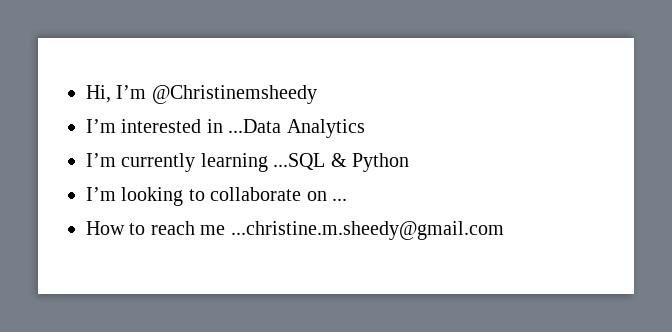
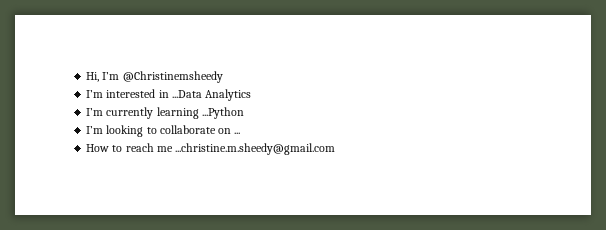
[273,153,409,172] ...SQL & Python -> [201,107,244,119] ...Python

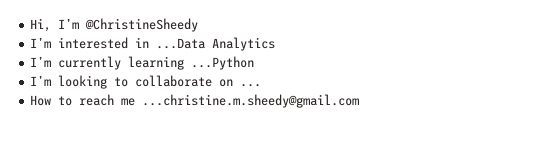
[122,71,223,83] @Christinemsheedy -> [85,18,199,32] @ChristineSheedy

